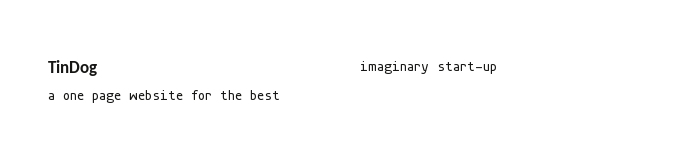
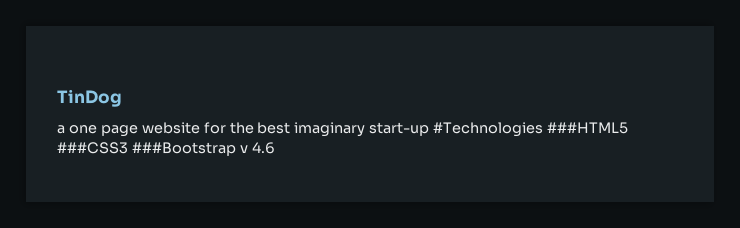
(497, 68) none -> [433,122,629,137] [57,142,275,156] #Technologies ###HTML5 ###CSS3 ###Bootstrap v 4.6

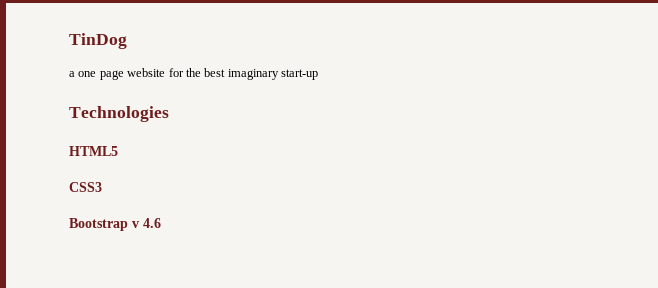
[433,122,629,137] [57,142,236,156] #Technologies ###HTML5 ###CSS3 ###Bootstrap -> [69,106,169,122] [69,146,118,156] [69,182,102,192] [69,218,128,231] // Technologies // HTML5 // CSS3 // Bootstrap

